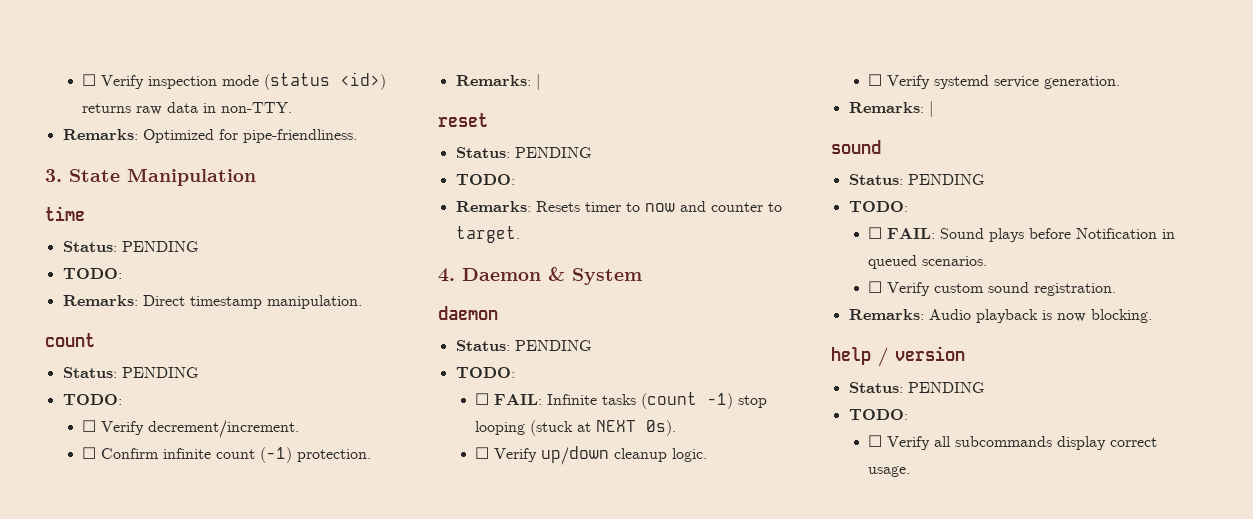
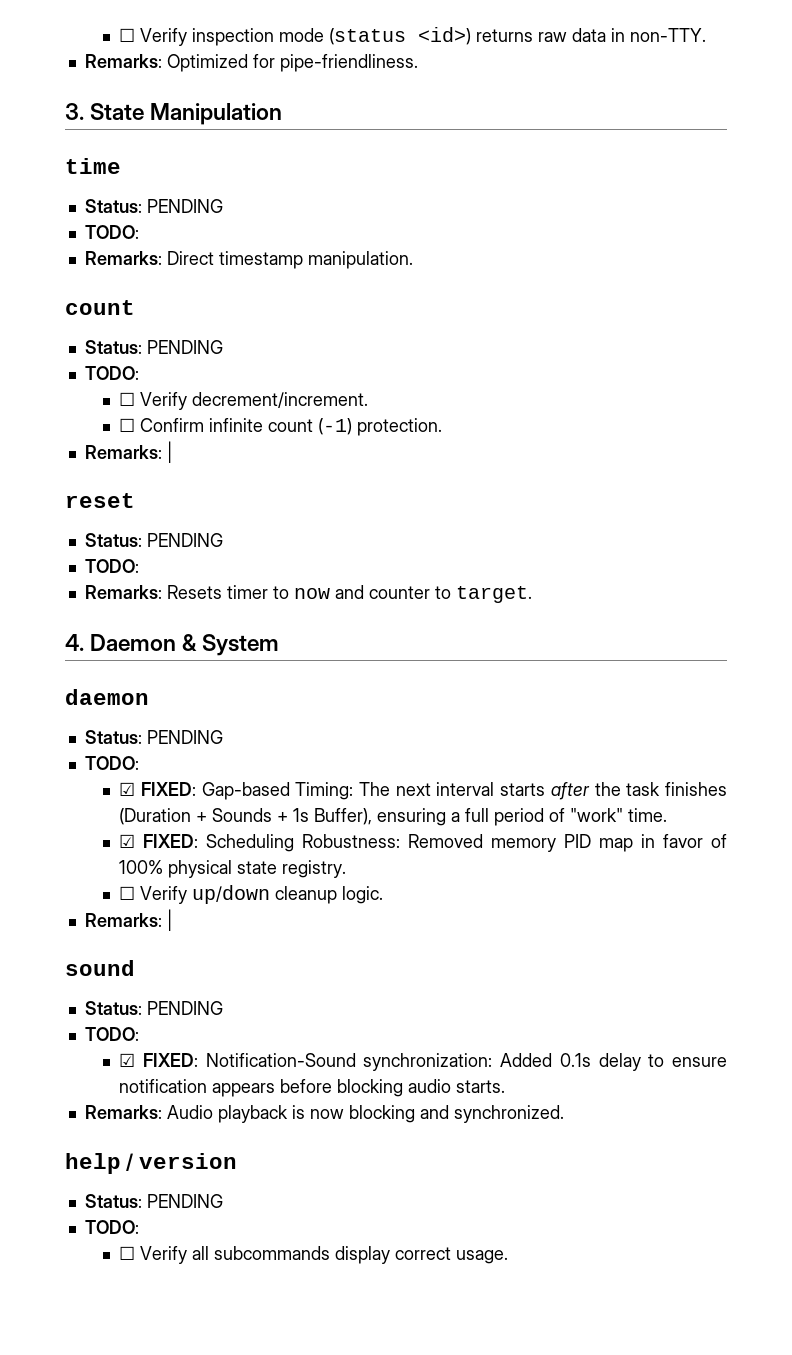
[475,392,768,409] [475,420,677,436] ☐ FAIL: Infinite tasks (count -1) stop looping (stuck at NEXT 0s). -> [119,782,728,800] [119,808,668,826] [119,834,727,852] [119,860,347,878] ☑ FIXED: Gap-based Timing: The next interval starts after the task finishes (Duration + Sounds + 1s Buffer), ensuring a full period of "work" time. // ☑ FIXED: Scheduling Robustness: Removed memory PID map in favor of 100% physical state registry.
[868,74,1121,89] // ☐ Verify systemd service generation. -> (384, 895) none
[868,227,1176,242] [868,255,988,269] [868,281,1117,296] ☐ FAIL: Sound plays before Notification in queued scenarios. // ☐ Verify custom sound registration. -> [119,1053,727,1071] [119,1079,506,1097] ☑ FIXED: Notification-Sound synchronization: Added 0.1s delay to ensure notification appears before blocking audio starts.
[1090,309,1152,323] blocking. -> [348,1105,564,1123] blocking and synchronized.

